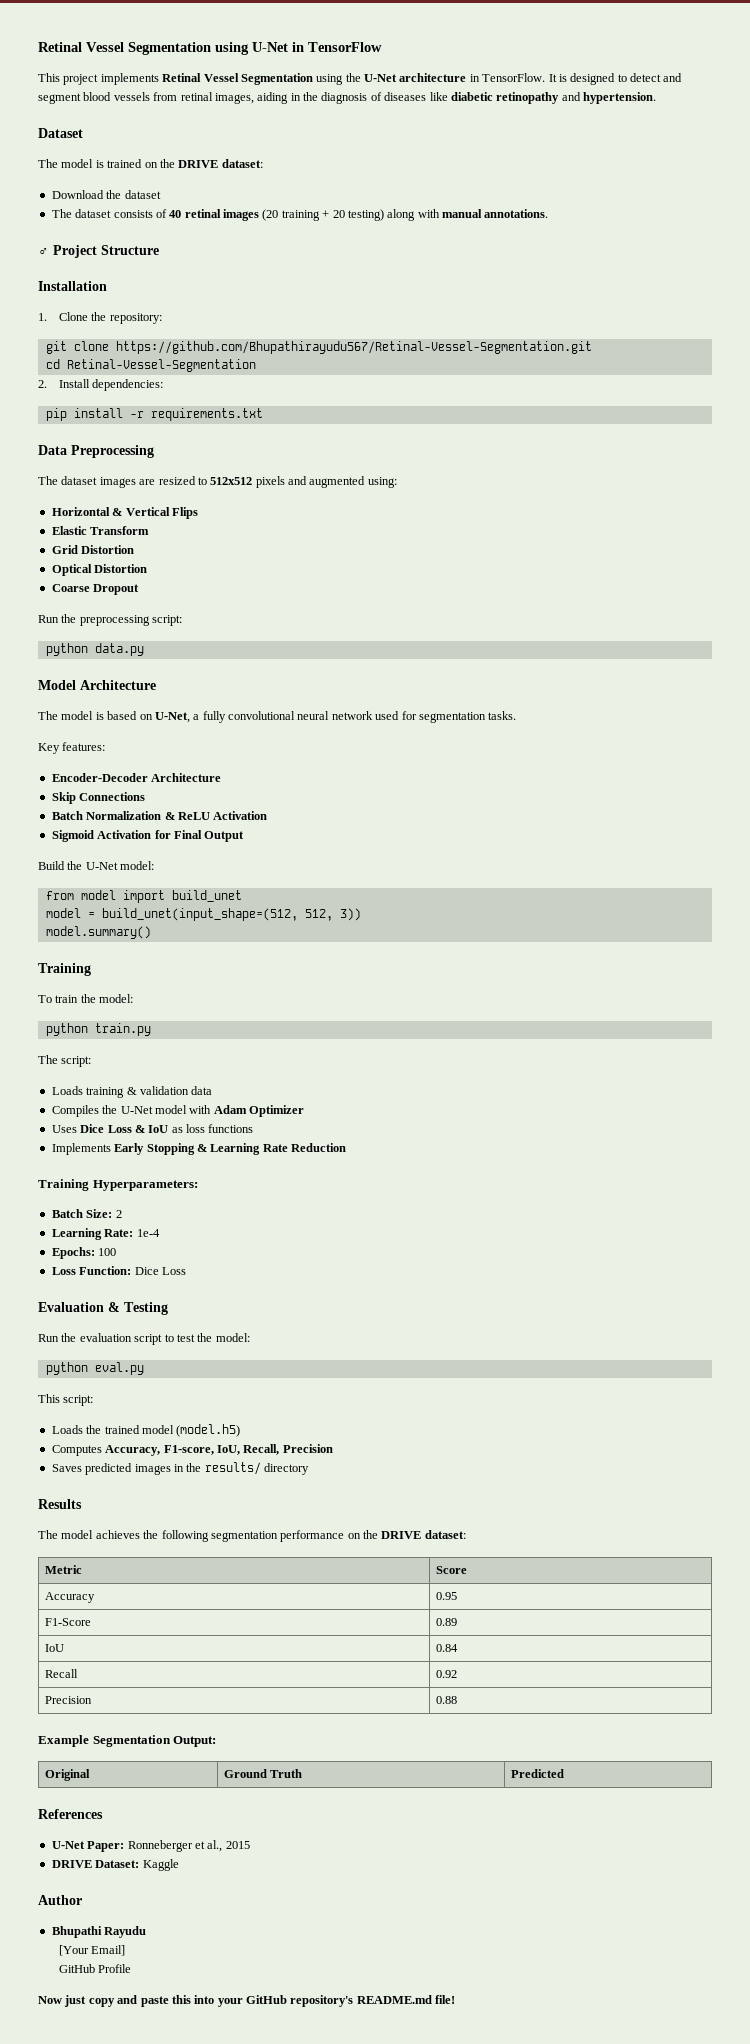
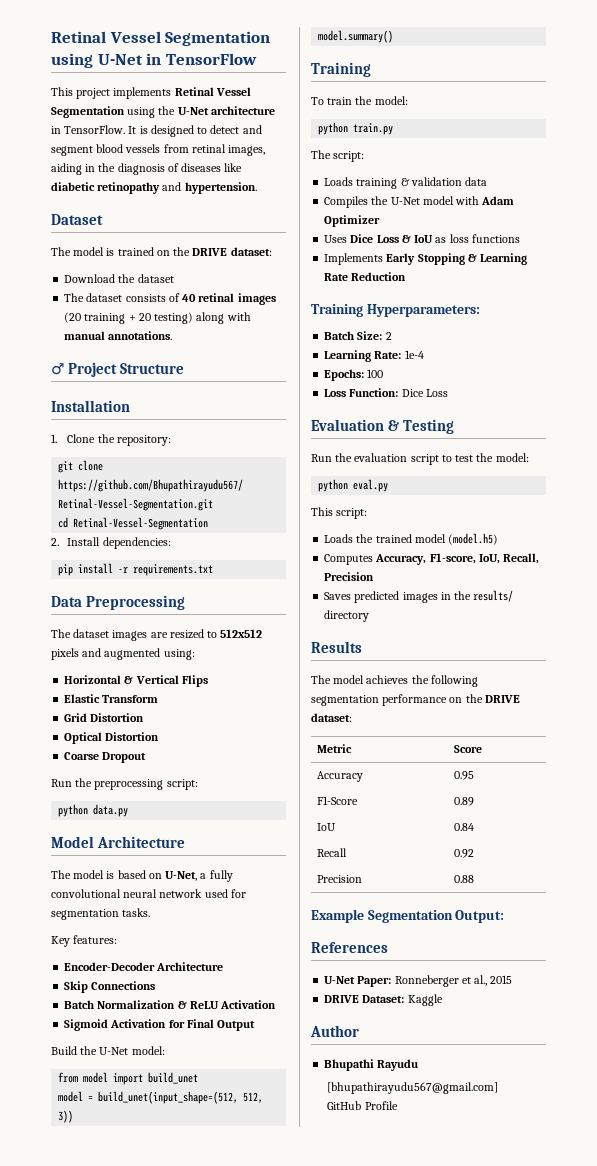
[45,1769,91,1781] [224,1769,303,1778] [511,1769,565,1778] // Original | Ground Truth | Predicted -> (505, 916) none
[59,1945,126,1956] [Your Email] -> [327,1082,499,1094] [bhupathirayudu567@gmail.com]
[38,1995,456,2007] // Now just copy and paste this into your GitHub repository's README.md file! -> (398, 1105) none

